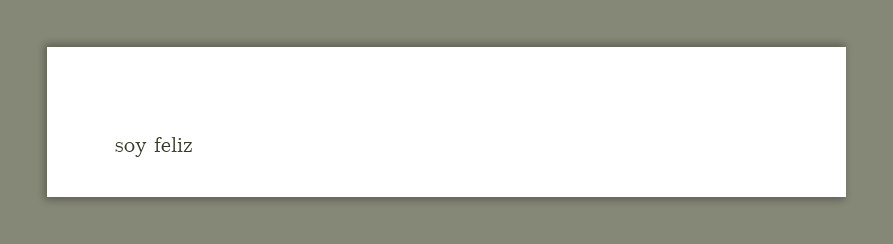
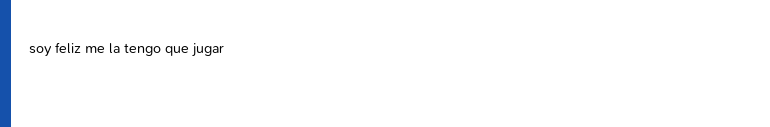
(193, 144) none -> [85,43,224,57] me la tengo que jugar

